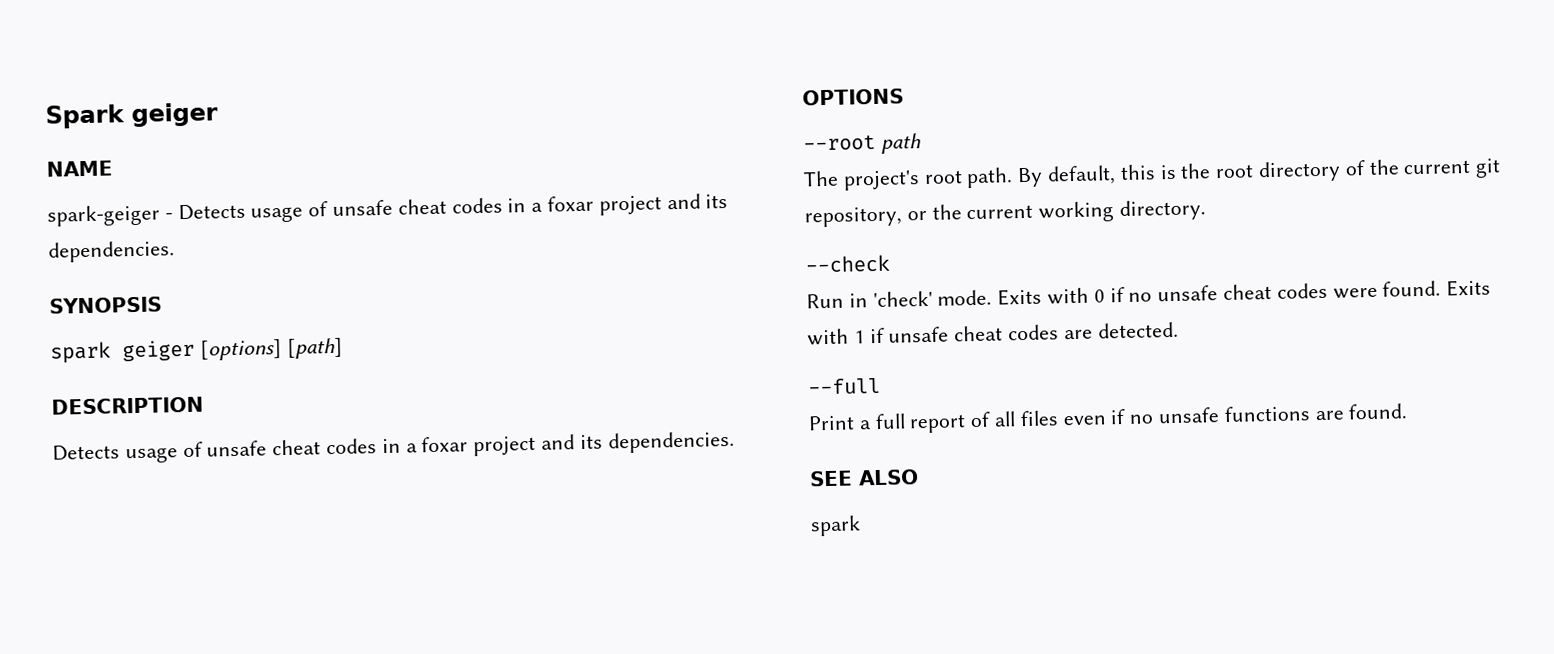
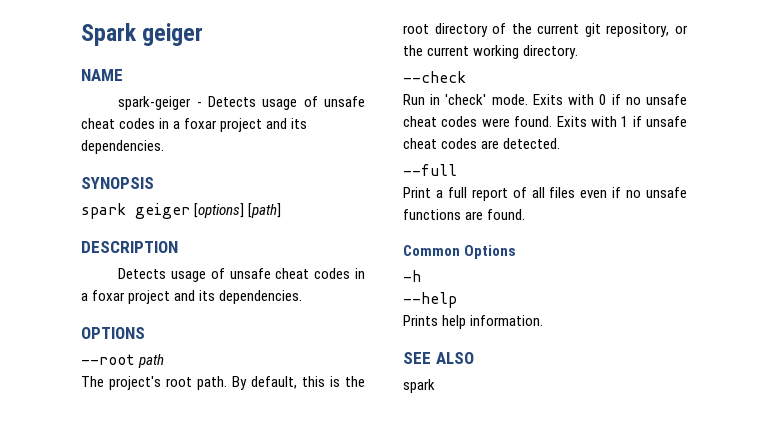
(1408, 411) none -> [403,245,517,259] [403,270,421,282] [403,292,457,308] [403,315,544,329] // Common Options // -h // --help // Prints help information.

